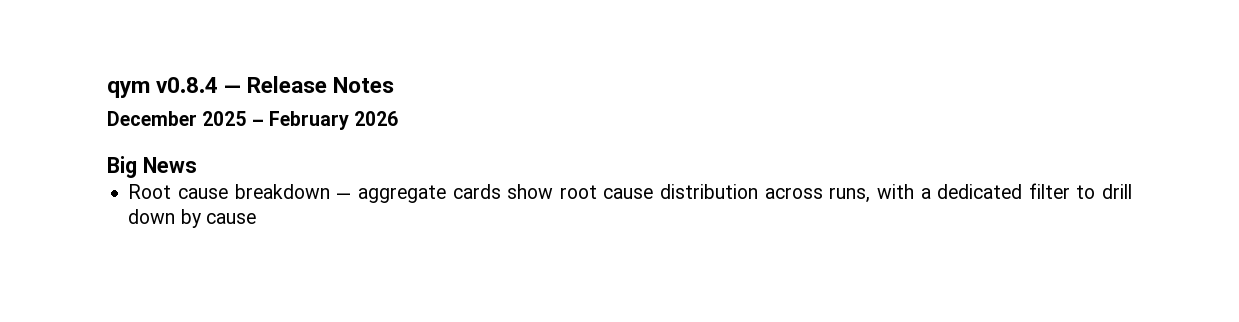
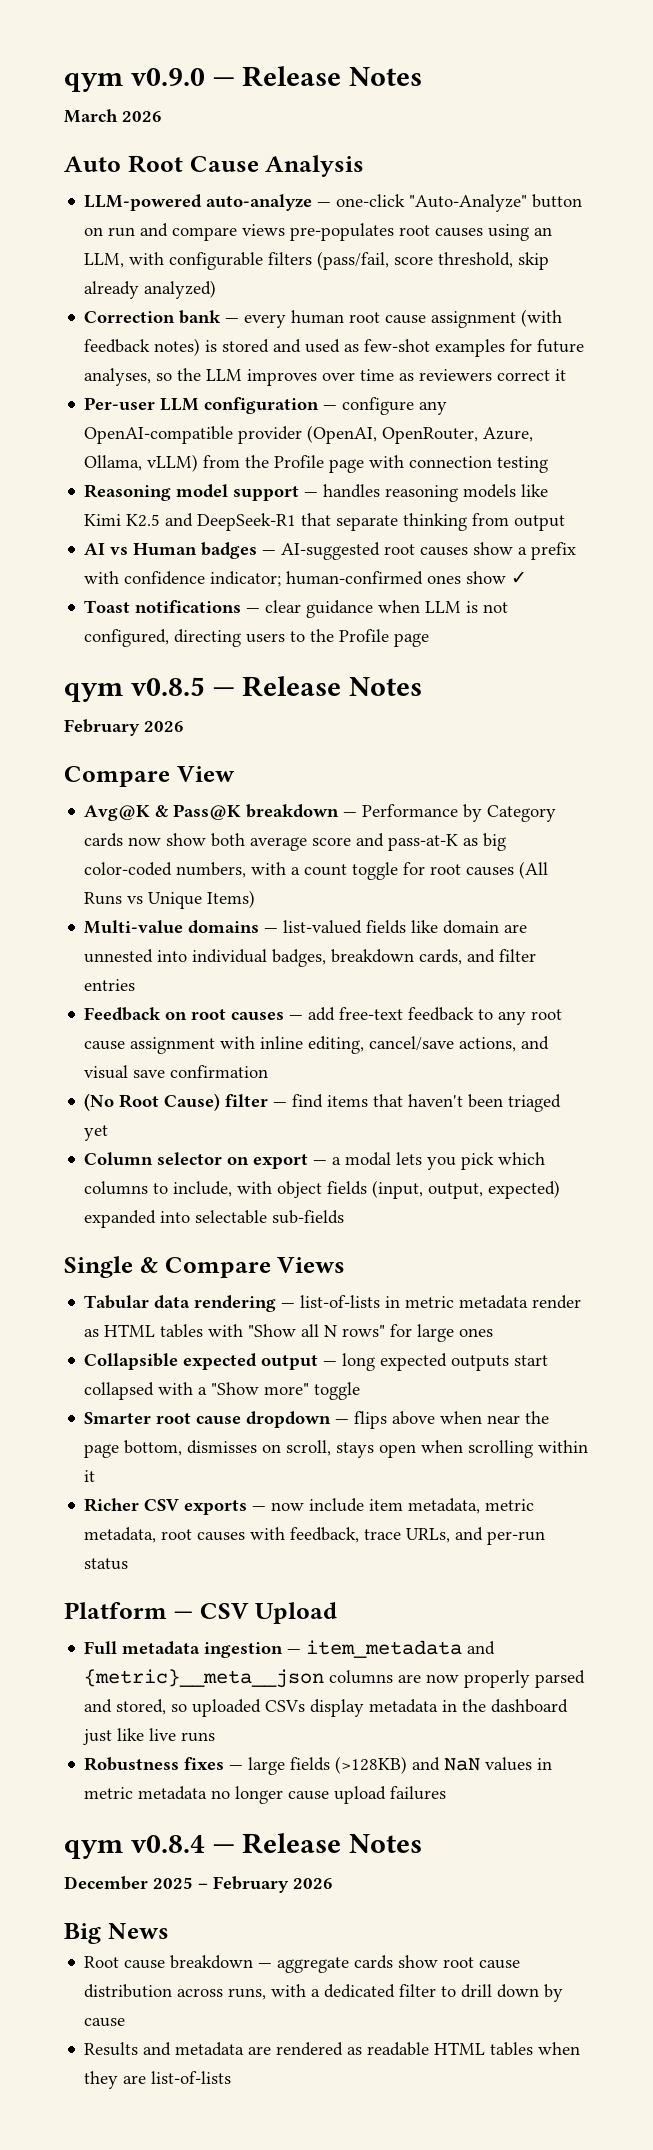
[107,81,150,98] qym -> [64,66,423,92] [64,109,162,123] [64,155,365,177] [84,194,583,212] [84,223,553,241] [84,251,550,270] [84,280,217,299] [84,309,563,328] [84,338,585,357] [84,368,567,386] [84,397,448,415] [84,425,534,444] [84,454,549,473] [84,484,549,502] [84,513,566,531] [84,542,577,560] [84,571,528,587] [84,600,509,618] [84,629,430,647] [64,676,423,702] [64,719,184,736] [64,766,235,787] [84,804,557,822] [84,833,507,851] [84,861,549,880] [84,890,256,909] [84,920,528,934] [84,949,537,967] [84,979,136,991] [84,1007,563,1025] [84,1036,550,1054] [84,1065,269,1079] [84,1093,562,1112] [84,1125,109,1141] [84,1152,546,1170] [84,1180,561,1199] [84,1210,345,1228] [64,1256,346,1278] [84,1295,582,1312] [84,1324,494,1342] [84,1353,549,1371] [84,1382,361,1400] [84,1411,550,1429] [84,1440,589,1458] [84,1470,96,1482] [84,1498,535,1515] [84,1527,546,1545] [84,1558,129,1570] [64,1602,338,1624] [84,1640,496,1658] [84,1669,586,1688] [84,1699,569,1717] [83,1728,216,1745] [84,1756,553,1775] [84,1786,447,1804] [64,1840,123,1859] qym v0.9.0 — Release Notes // March 2026 // Auto Root Cause Analysis // LLM-powered auto-analyze — one-click "Auto-Analyze" button on run and compare views pre-populates root causes using an LLM, with configurable filters (pass/fail, score threshold, skip already analyzed) // Correction bank — every human root cause assignment (with feedback notes) is stored and used as few-shot examples for future analyses, so the LLM improves over time as reviewers correct it // Per-user LLM configuration — configure any OpenAI-compatible provider (OpenAI, OpenRouter, Azure, Ollama, vLLM) from the Profile page with connection testing // Reasoning model support — handles reasoning models like Kimi K2.5 and DeepSeek-R1 that separate thinking from output // AI vs Human badges — AI-suggested root causes show a prefix with confidence indicator; human-confirmed ones show ✓ // Toast notifications — clear guidance when LLM is not configured, directing users to the Profile page // qym v0.8.5 — Release Notes // February 2026 // Compare View // Avg@K & Pass@K breakdown — Performance by Category cards now show both average score and pass-at-K as big color-coded numbers, with a count toggle for root causes (All Runs vs Unique Items) // Multi-value domains — list-valued fields like domain are unnested into individual badges, breakdown cards, and filter entries // Feedback on root causes — add free-text feedback to any root cause assignment with inline editing, cancel/save actions, and visual save confirmation // (No Root Cause) filter — find items that haven't been triaged yet // Column selector on export — a modal lets you pick which columns to include, with object fields (input, output, expected) expanded into selectable sub-fields // Single & Compare Views // Tabular data rendering — list-of-lists in metric metadata render as HTML tables with "Show all N rows" for large ones // Collapsible expected output — long expected outputs start collapsed with a "Show more" toggle // Smarter root cause dropdown — flips above when near the page bottom, dismisses on scroll, stays open when scrolling within it // Richer CSV exports — now include item metadata, metric metadata, root causes with feedback, trace URLs, and per-run status // Platform — CSV Upload // Full metadata ingestion — item_metadata and {metric}__meta__json columns are now properly parsed and stored, so uploaded CSVs display metadata in the dashboard just like live runs // Robustness fixes — large fields (>128KB) and NaN values in metric metadata no longer cause upload failures // qym
(256, 218) none -> [84,2042,581,2056] [84,2071,232,2089] // Results and metadata are rendered as readable HTML tables when they are list-of-lists

